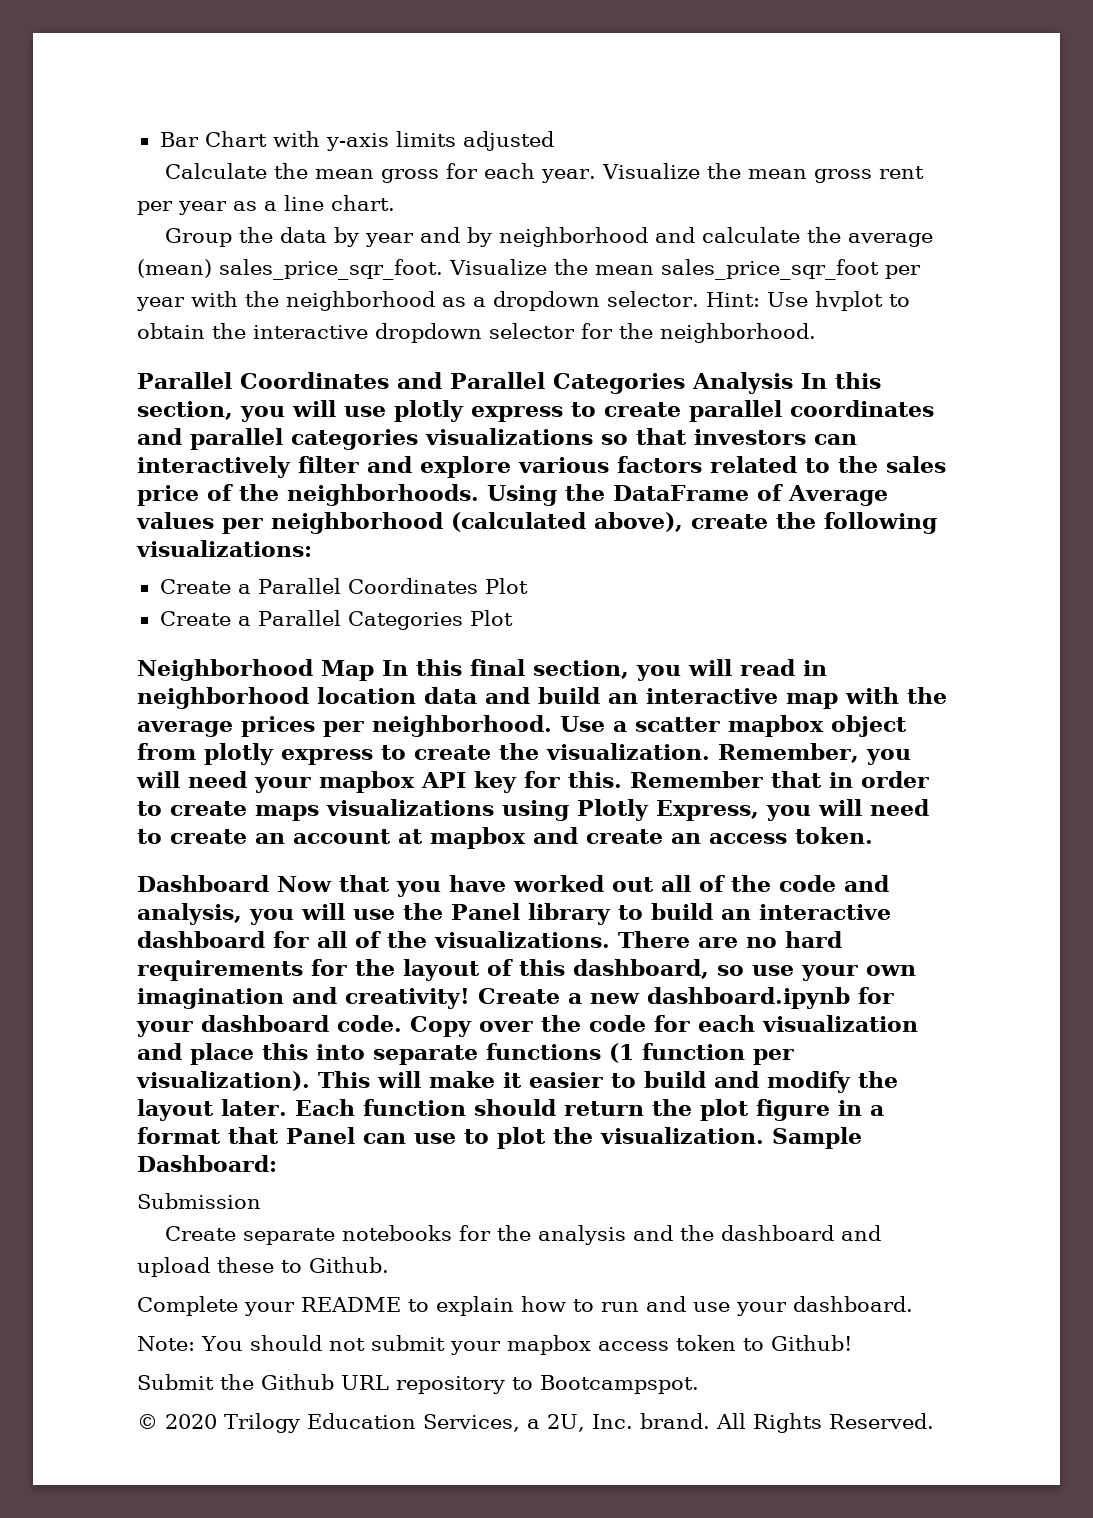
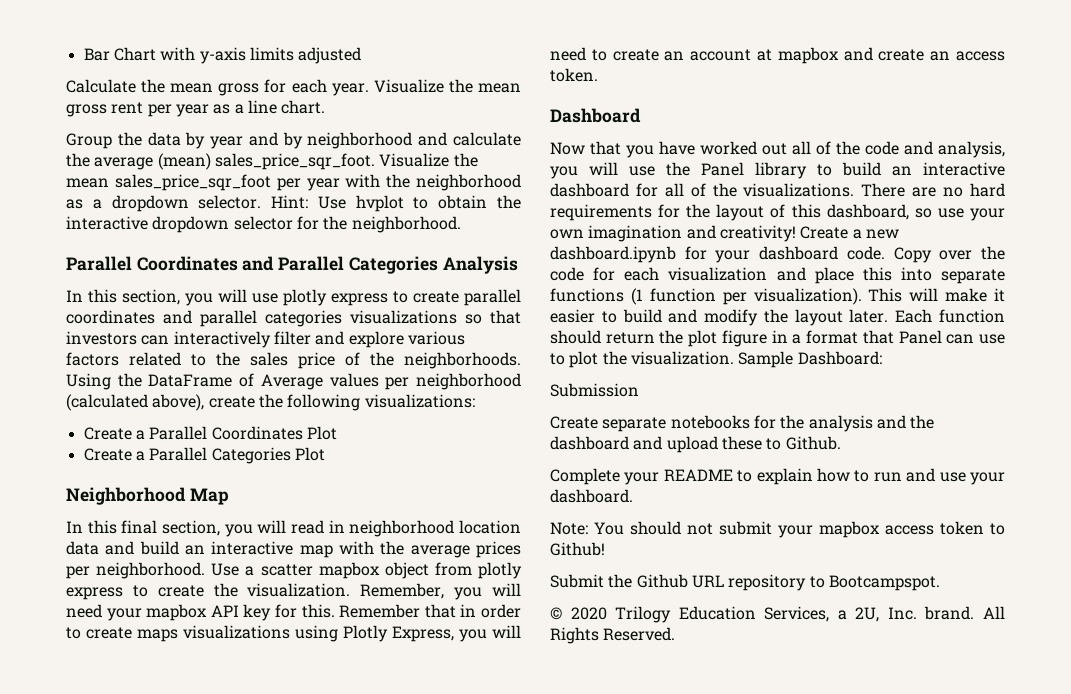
(793, 383) none -> (518, 265) //
(374, 670) none -> (229, 496) //
(269, 883) none -> (641, 115) //

